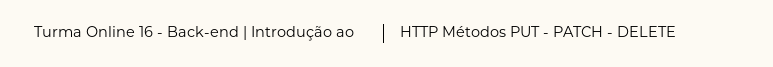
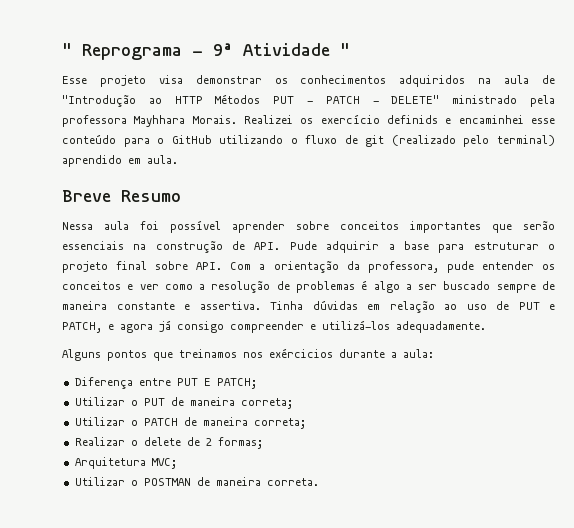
[34,26,332,41] Turma Online 16 - Back-end | Introdução -> [62,43,350,60] [62,75,556,87] [62,95,136,107] " Reprograma - 9ª Atividade " // Esse projeto visa demonstrar os conhecimentos adquiridos na aula de "Introdução
[617,26,676,37] DELETE -> [391,95,555,107] [62,114,555,127] [62,134,555,147] [62,155,178,167] [62,190,181,202] [62,220,555,233] [62,241,555,253] [62,261,555,273] [62,280,555,293] [62,300,555,313] [62,320,486,333] [62,348,434,361] [74,377,257,389] [74,397,293,409] [74,417,306,429] [74,437,263,449] [74,457,177,469] [74,477,319,486] DELETE" ministrado pela professora Mayhhara Morais. Realizei os exercício definids e encaminhei esse conteúdo para o GitHub utilizando o fluxo de git (realizado pelo terminal) aprendido em aula. // Breve Resumo // Nessa aula foi possível aprender sobre conceitos importantes que serão essenciais na construção de API. Pude adquirir a base para estruturar o projeto final sobre API. Com a orientação da professora, pude entender os conceitos e ver como a resolução de problemas é algo a ser buscado sempre de maneira constante e assertiva. Tinha dúvidas em relação ao uso de PUT e PATCH, e agora já consigo compreender e utilizá-los adequadamente. // Alguns pontos que treinamos nos exércicios durante a aula: // Diferença entre PUT E PATCH; // Utilizar o PUT de maneira correta; // Utilizar o PATCH de maneira correta; // Realizar o delete de 2 formas; // Arquitetura MVC; // Utilizar o POSTMAN de maneira correta.

